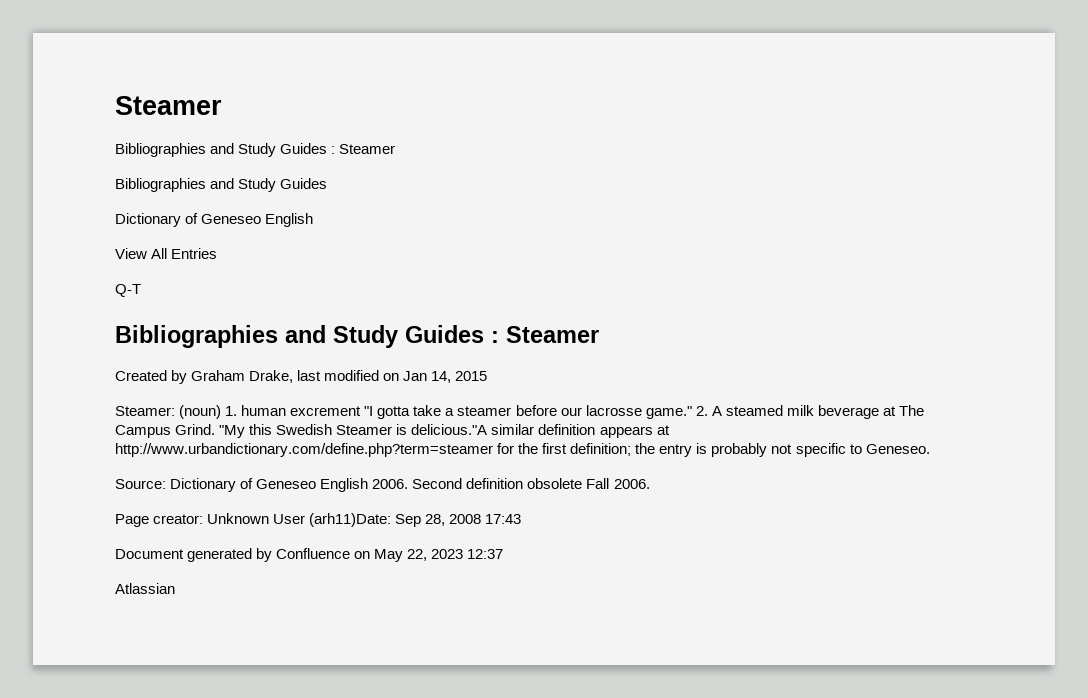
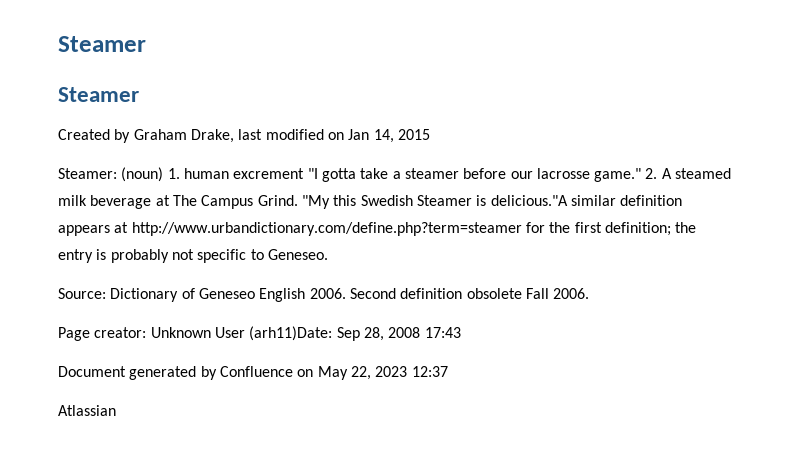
[115,96,222,115] [115,143,396,157] [115,178,328,192] [115,213,314,227] [115,248,218,259] [115,284,141,297] [115,325,499,348] Steamer // Bibliographies and Study Guides : Steamer // Bibliographies and Study Guides // Dictionary of Geneseo English // View All Entries // Q-T // Bibliographies and Study Guides : -> [58,36,146,52] Steamer //

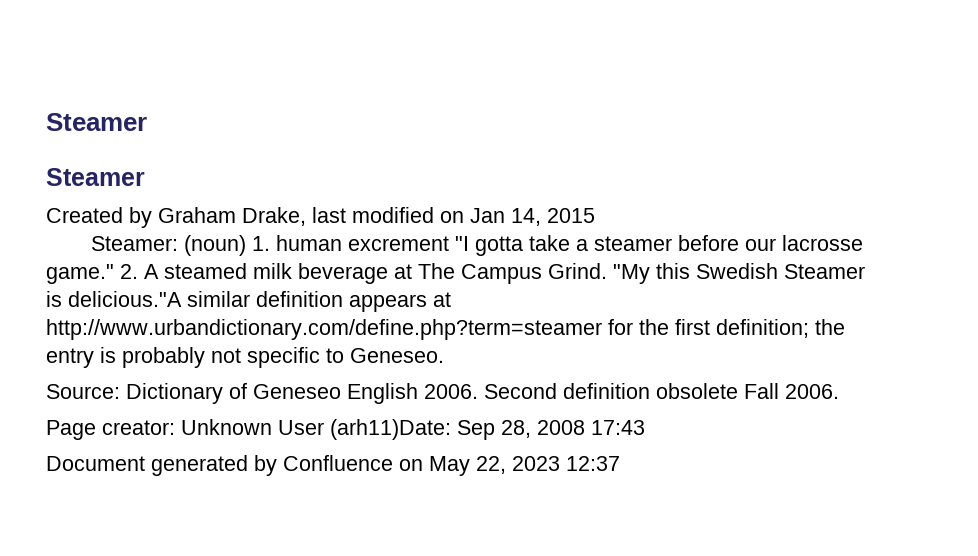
[58,405,116,416] // Atlassian -> (620, 463) none

